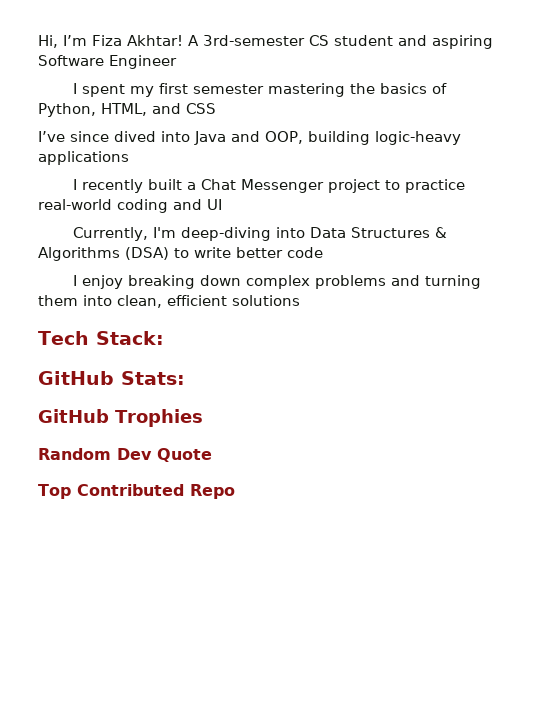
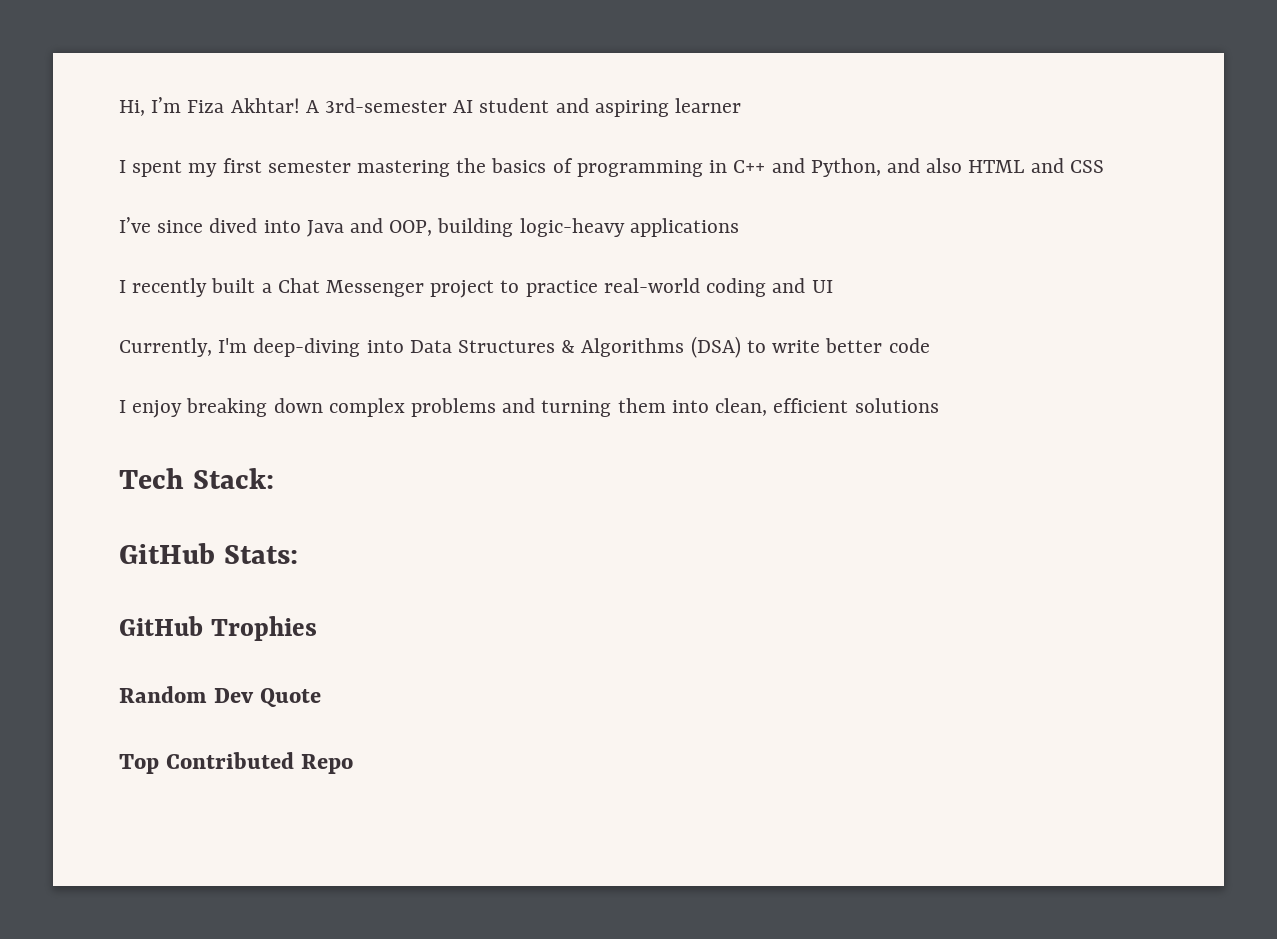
[308,35,329,46] CS -> [453,100,474,113] AI
[38,55,177,69] Software Engineer -> [675,98,742,113] learner
[38,103,147,117] Python, HTML, -> [576,158,1025,177] programming in C++ and Python, and also HTML

